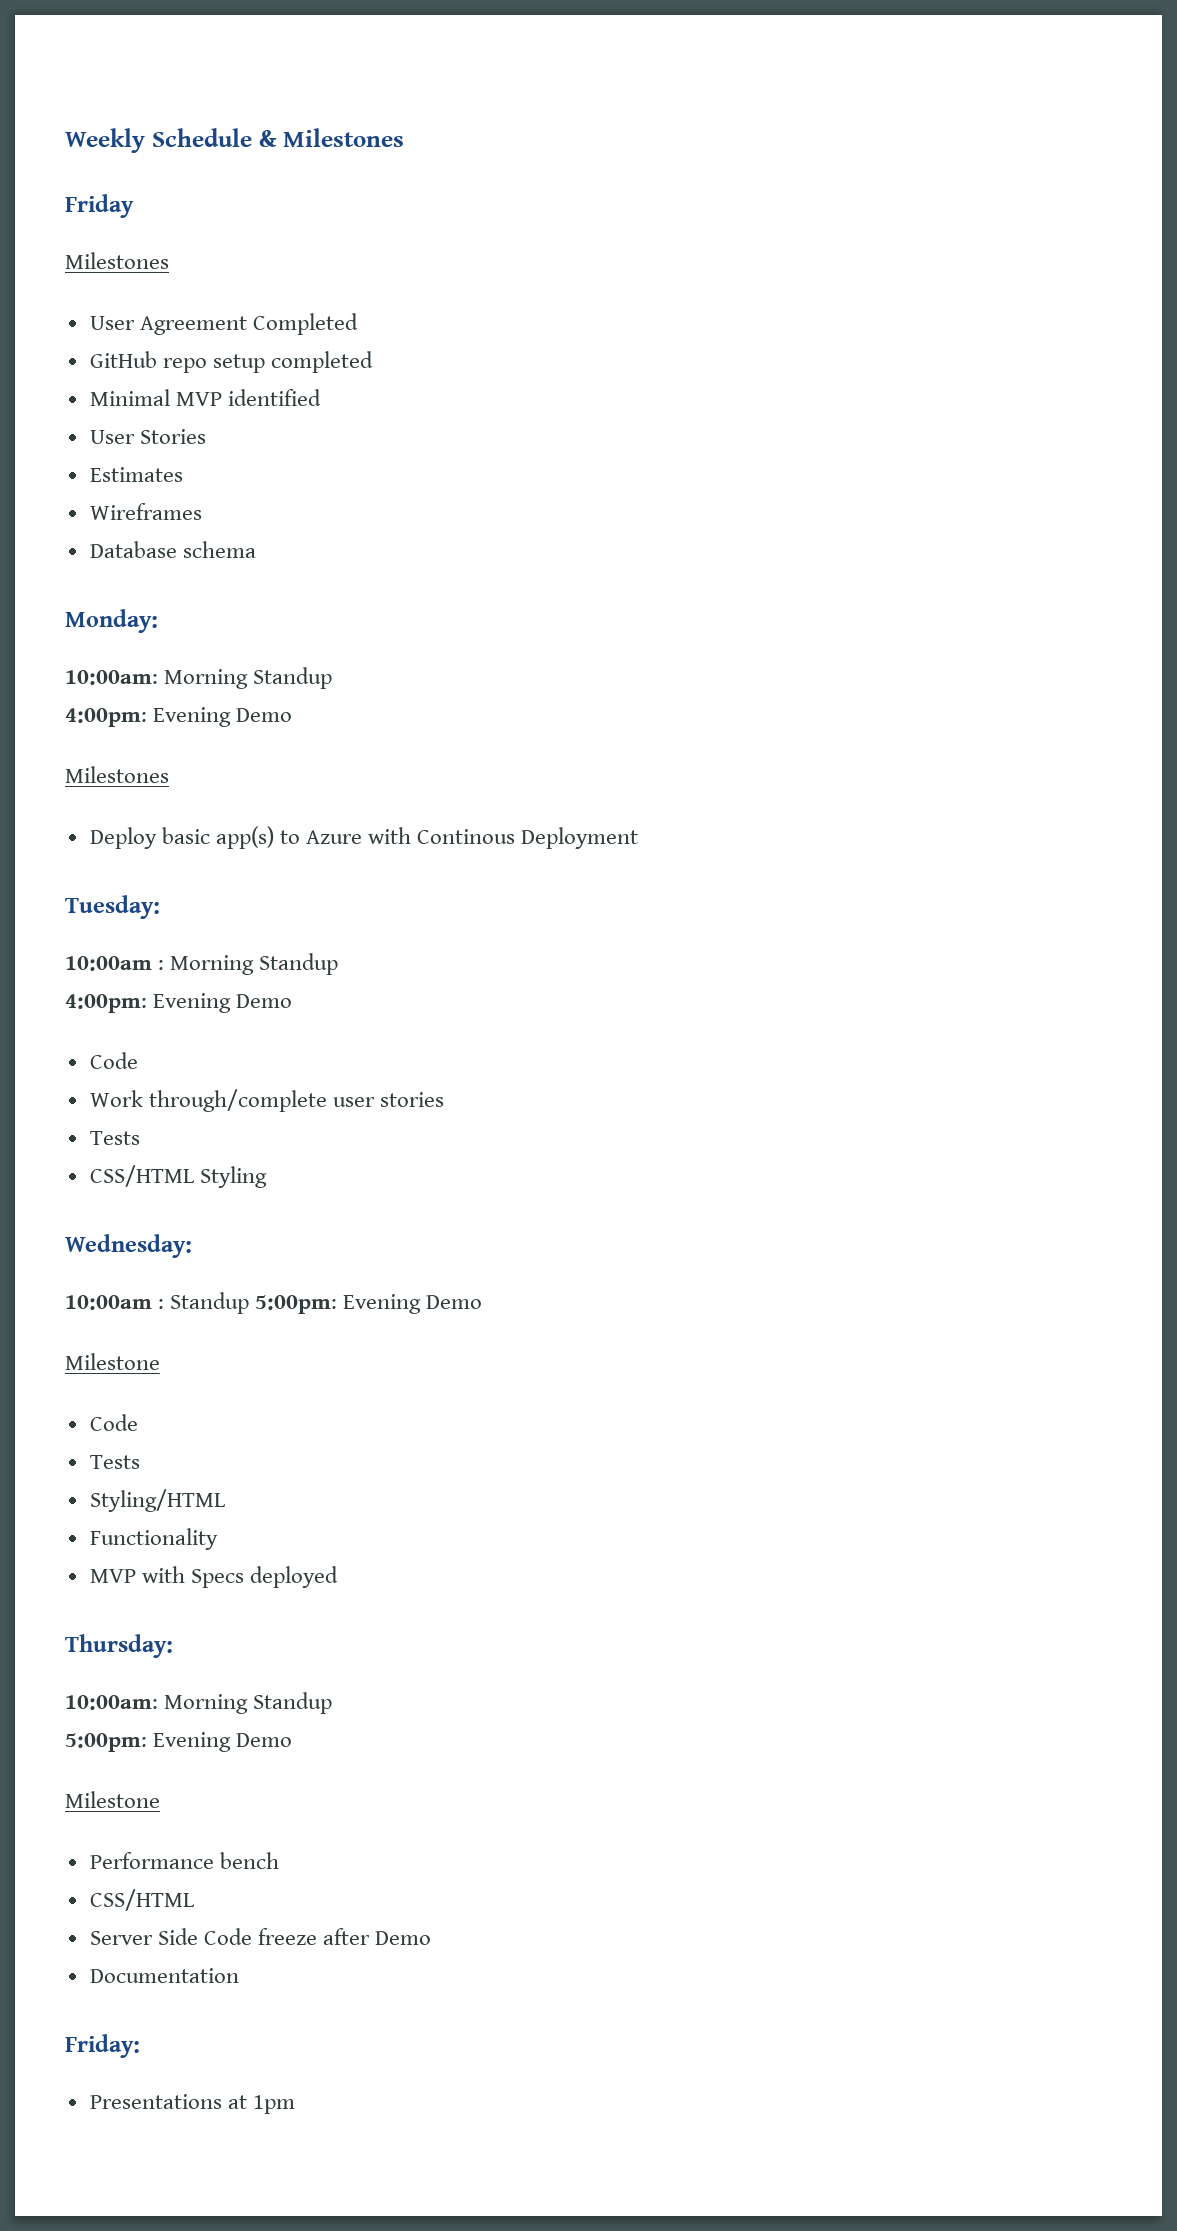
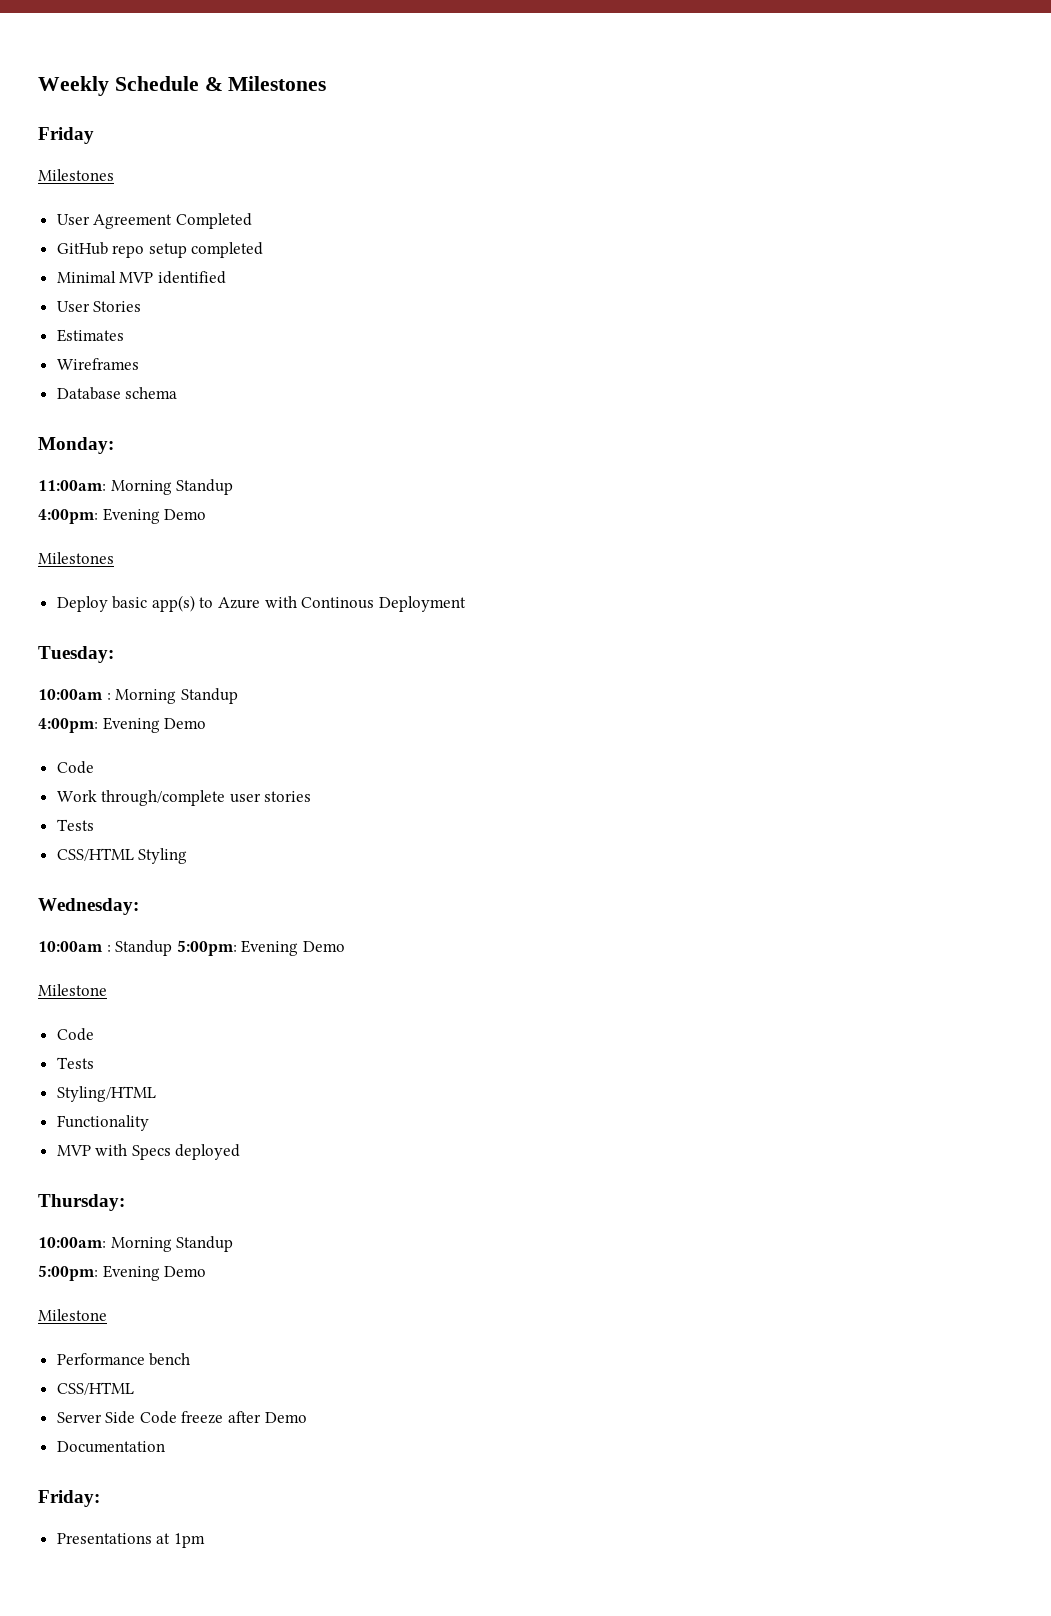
[65,670,158,685] 10:00am: -> [38,480,106,491] 11:00am:

